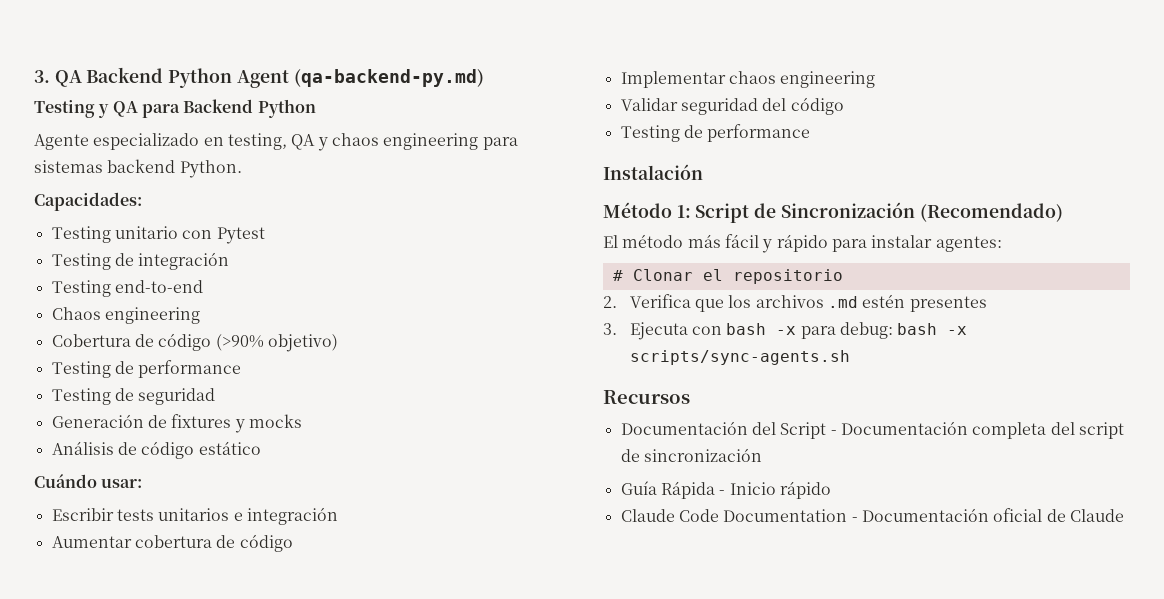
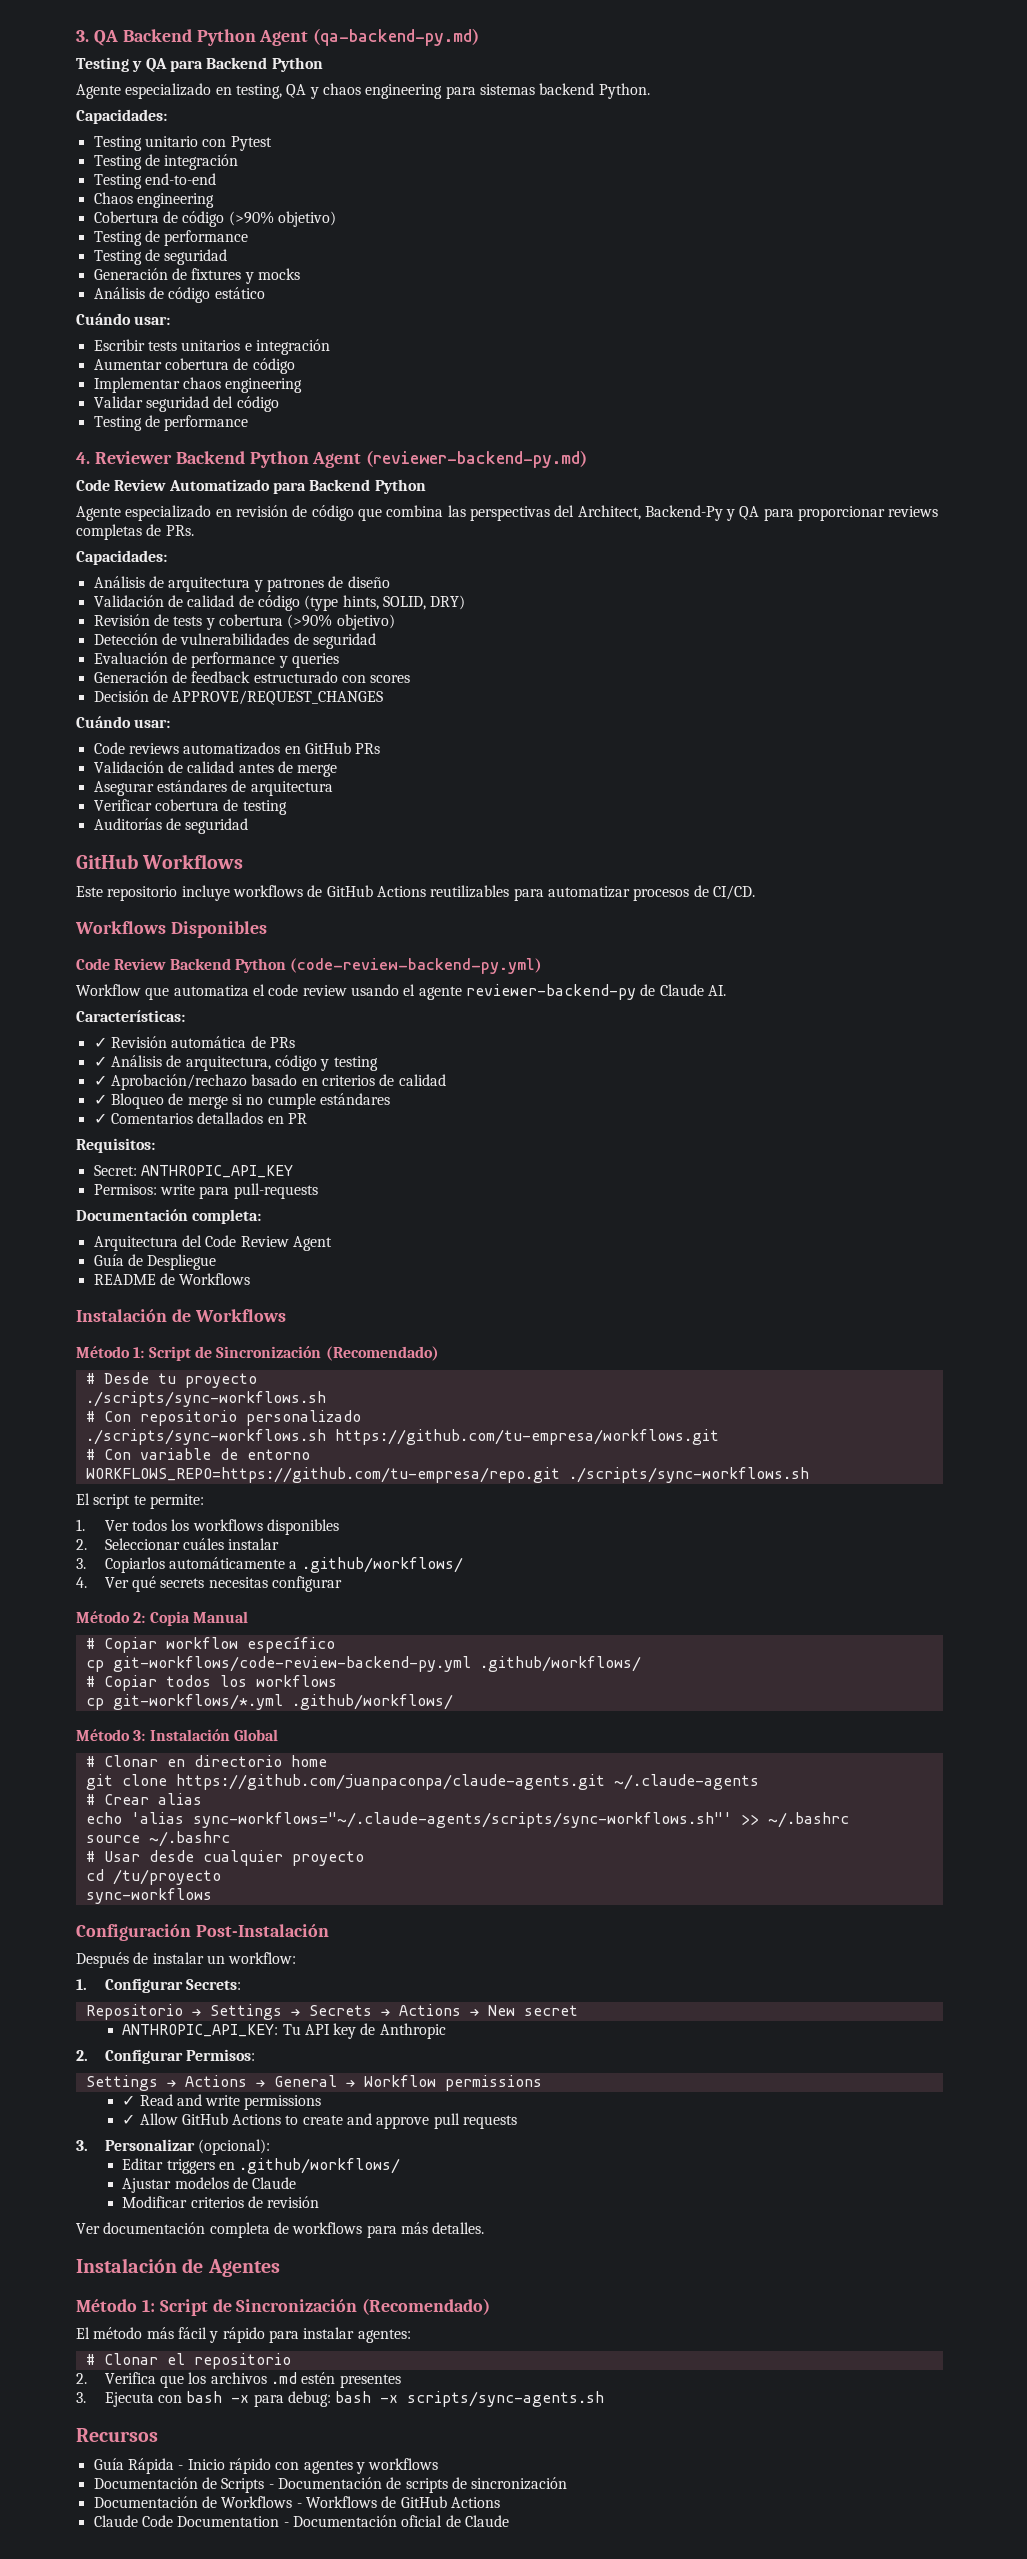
[603,164,703,180] Instalación -> [76,450,588,468] [76,479,426,494] [76,505,939,521] [76,524,194,540] [76,550,167,565] [93,576,390,592] [93,595,466,611] [93,614,395,630] [93,633,376,649] [93,652,339,668] [93,671,411,683] [93,690,384,705] [76,716,171,728] [93,742,381,755] [93,761,338,777] [93,780,333,796] [93,799,287,815] [93,818,249,834] [76,854,244,869] [76,885,755,901] [75,921,267,938] [76,958,543,974] [76,984,726,1000] [76,1010,185,1022] [93,1036,295,1048] [93,1055,378,1071] [93,1074,446,1090] [93,1093,390,1109] [93,1112,307,1124] [76,1138,155,1153] [93,1165,293,1178] [93,1183,318,1199] [76,1209,262,1224] [93,1235,332,1251] [93,1254,217,1270] [93,1273,251,1285] [76,1309,286,1322] [76,1346,439,1361] [85,1372,257,1388] [85,1391,326,1407] [85,1410,361,1426] [85,1429,719,1445] [85,1448,310,1460] [85,1467,809,1483] [76,1493,204,1509] [76,1519,339,1535] [76,1538,280,1550] [76,1557,463,1573] [76,1576,342,1592] [76,1611,248,1626] [85,1636,335,1653] [85,1656,641,1672] [85,1675,337,1691] [85,1694,453,1710] [76,1729,278,1741] [85,1755,327,1767] [85,1774,759,1790] [85,1793,202,1805] [85,1812,849,1828] [85,1831,230,1847] [85,1850,364,1866] [85,1869,221,1885] [85,1888,212,1904] [76,1924,329,1941] [76,1952,297,1968] [76,1978,241,1993] [85,2004,578,2020] [122,2023,446,2039] [76,2049,255,2064] [85,2075,542,2091] [122,2094,322,2110] [122,2113,518,2129] [76,2139,270,2155] [122,2158,401,2174] [122,2177,297,2193] [122,2196,320,2208] [76,2222,485,2238] [76,2258,280,2277] 4. Reviewer Backend Python Agent (reviewer-backend-py.md) // Code Review Automatizado para Backend Python // Agente especializado en revisión de código que combina las perspectivas del Architect, Backend-Py y QA para proporcionar reviews completas de PRs. // Capacidades: // Análisis de arquitectura y patrones de diseño // Validación de calidad de código (type hints, SOLID, DRY) // Revisión de tests y cobertura (>90% objetivo) // Detección de vulnerabilidades de seguridad // Evaluación de performance y queries // Generación de feedback estructurado con scores // Decisión de APPROVE/REQUEST_CHANGES // Cuándo usar: // Code reviews automatizados en GitHub PRs // Validación de calidad antes de merge // Asegurar estándares de arquitectura // Verificar cobertura de testing // Auditorías de seguridad // GitHub Workflows // Este repositorio incluye workflows de GitHub Actions reutilizables para automatizar procesos de CI/CD. // Workflows Disponibles // Code Review Backend Python (code-review-backend-py.yml) // Workflow que automatiza el code review usando el agente reviewer-backend-py de Claude AI. // Características: // ✓ Revisión automática de PRs // ✓ Análisis de arquitectura, código y testing // ✓ Aprobación/rechazo basado en criterios de calidad // ✓ Bloqueo de merge si no cumple estándares // ✓ Comentarios detallados en PR // Requisitos: // Secret: ANTHROPIC_API_KEY // Permisos: write para pull-requests // Documentación completa: // Arquitectura del Code Review Agent // Guía de Despliegue // README de Workflows // Instalación de Workflows // Método 1: Script de Sincronización (Recomendado) // # Desde tu proyecto // ./scripts/sync-workflows.sh // # Con repositorio personalizado // ./scripts/sync-workflows.sh https://github.com/tu-empresa/workflows.git // # Con variable de entorno // WORKFLOWS_REPO=https://github.com/tu-empresa/repo.git ./scripts/sync-workflows.sh // El script te permite: // 1. Ver todos los workflows disponibles // 2. Seleccionar cuáles instalar // 3. Copiarlos automáticamente a .github/workflows/ // 4. Ver qué secrets necesitas configurar // Método 2: Copia Manual // # Copiar workflow específico // cp git-workflows/code-review-backend-py.yml .github/workflows/ // # Copiar todos los workflows // cp git-workflows/*.yml .github/workflows/ // Método 3: Instalación Global // # Clonar en directorio home // git clone https://github.com/juanpaconpa/claude-agents.git ~/.claude-agents // # Crear alias // echo 'alias sync-workflows="~/.claude-agents/scripts/sync-workflows.sh"' >> ~/.bashrc // source ~/.bashrc // # Usar desde cualquier proyecto // cd /tu/proyecto // sync-workflows // Configuración Post-Instalación // Después de instalar un workflow: // 1. Configurar Secrets: // Repositorio → Settings → Secrets → Actions → New secret // ANTHROPIC_API_KEY: Tu API key de Anthropic // 2. Configurar Permisos: // Settings → Actions → General → Workflow permissions // ✓ Read and write permissions // ✓ Allow GitHub Actions to create and approve pull requests // 3. Personalizar (opcional): // Editar triggers en .github/workflows/ // Ajustar modelos de Claude // Modificar criterios de revisión // Ver documentación completa de workflows para más detalles. // Instalación de Agentes
[620,421,1124,439] [620,448,762,462] // Documentación del Script - Documentación completa del script de sincronización -> (158, 2435) none
(831, 490) none -> [275,2458,439,2474] [93,2477,568,2493] [93,2496,500,2508] con agentes y workflows // Documentación de Scripts - Documentación de scripts de sincronización // Documentación de Workflows - Workflows de GitHub Actions

